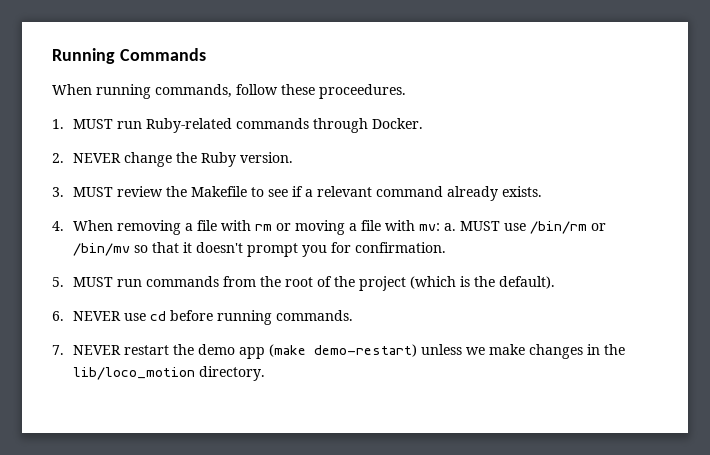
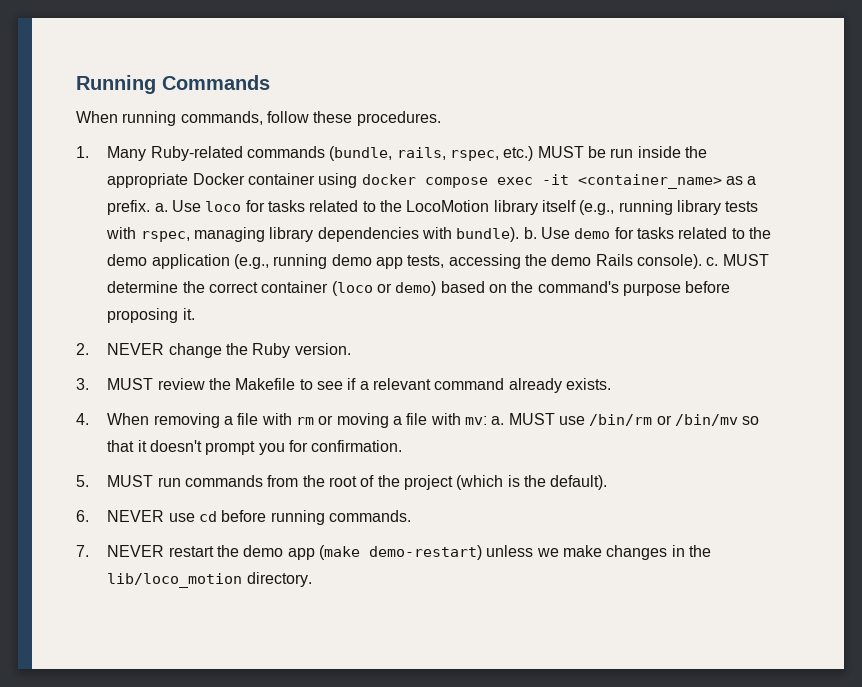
[319,84,406,99] proceedures. -> [356,111,441,126] procedures.
[72,118,423,133] MUST run Ruby-related commands through Docker. -> [107,146,707,161] [107,173,757,189] [107,200,759,215] [106,227,771,242] [107,254,769,269] [107,281,731,296] [107,308,195,323] Many Ruby-related commands (bundle, rails, rspec, etc.) MUST be run inside the appropriate Docker container using docker compose exec -it <container_name> as a prefix. a. Use loco for tasks related to the LocoMotion library itself (e.g., running library tests with rspec, managing library dependencies with bundle). b. Use demo for tasks related to the demo application (e.g., running demo app tests, accessing the demo Rails console). c. MUST determine the correct container (loco or demo) based on the command's purpose before proposing it.

